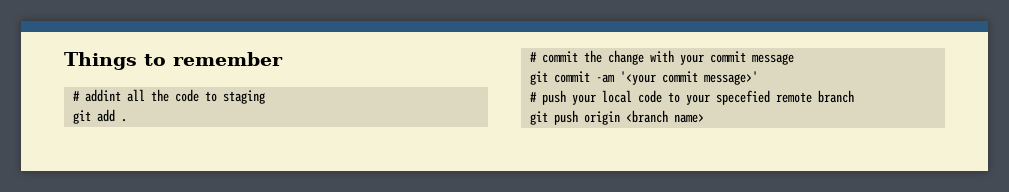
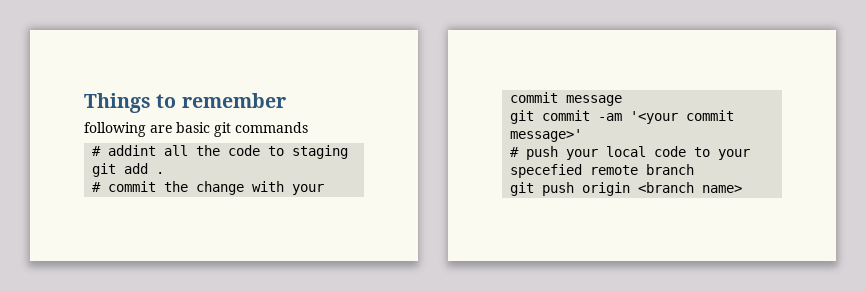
(283, 59) none -> [84,122,308,137] // following are basic git commands

